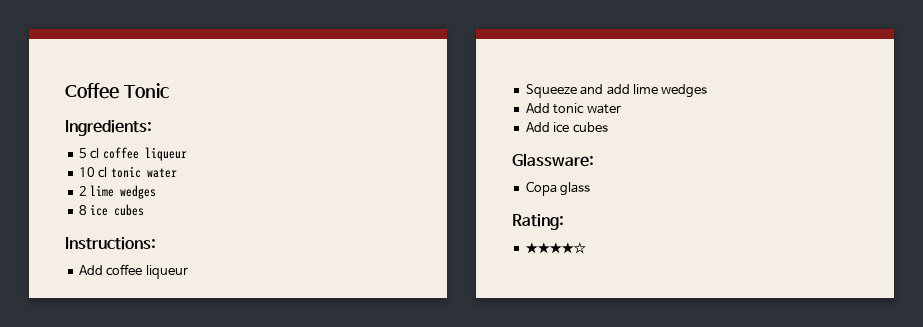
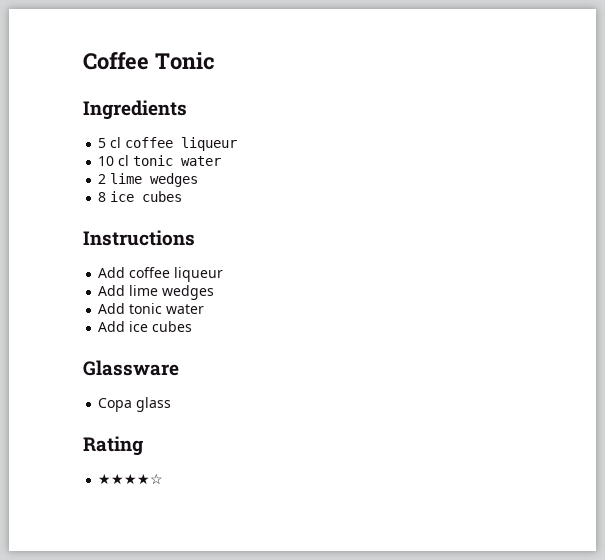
[65,120,152,136] Ingredients: -> [83,100,187,120] Ingredients
[65,237,156,250] Instructions: -> [83,230,195,246] Instructions
[525,84,630,98] Squeeze and add -> [98,285,126,296] Add
[512,153,594,167] Glassware: -> [83,360,179,376] Glassware
[512,214,564,230] Rating: -> [83,436,143,456] Rating

